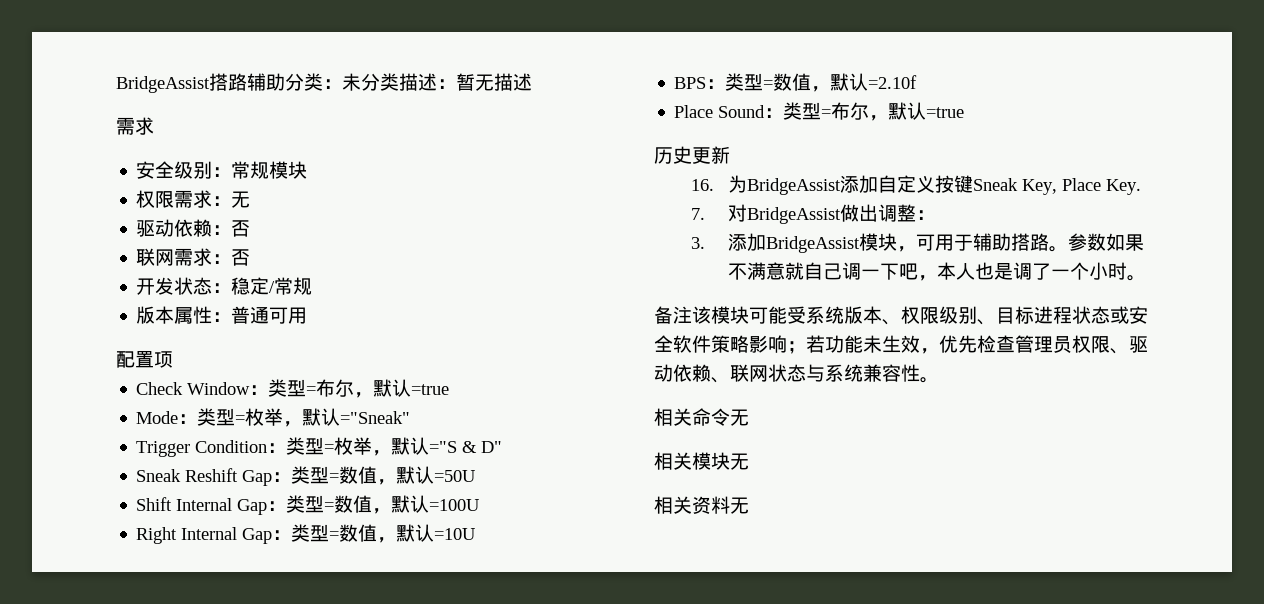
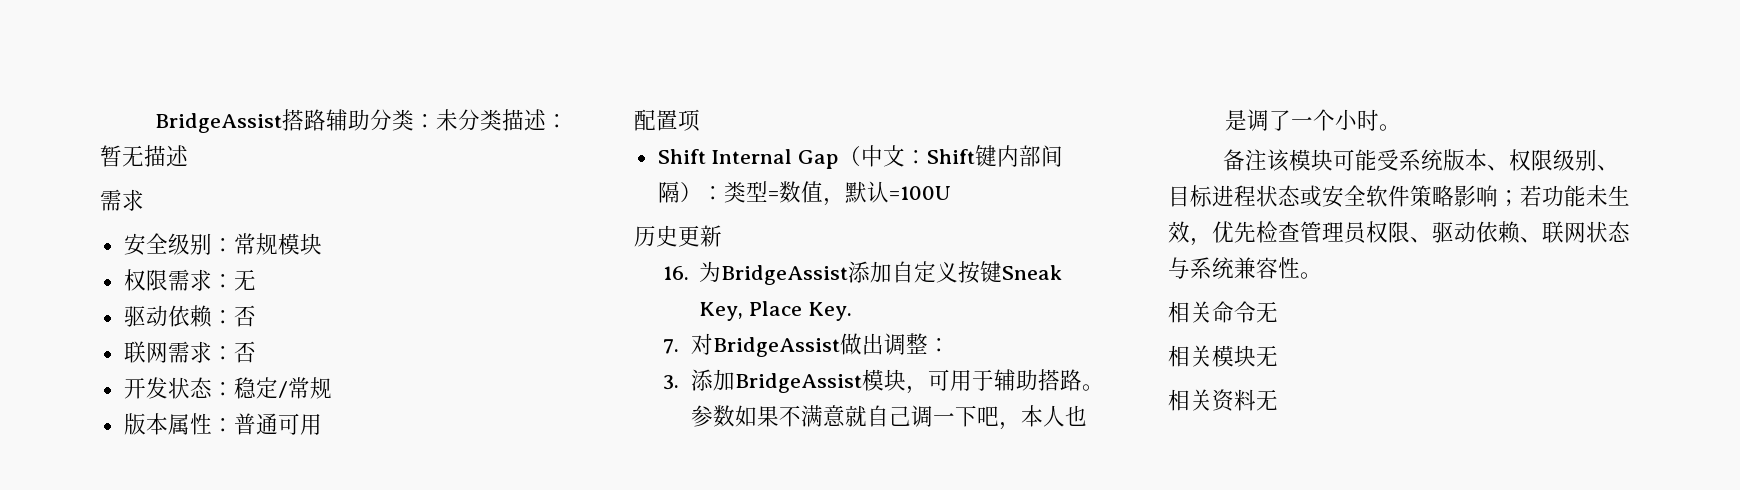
[136,379,450,398] [136,408,411,427] [136,437,503,457] [136,466,476,486] [136,497,268,515] Check Window：类型=布尔，默认=true // Mode：类型=枚举，默认="Sneak" // Trigger Condition：类型=枚举，默认="S & D" // Sneak Reshift Gap：类型=数值，默认=50U // Shift Internal Gap -> [657,145,1064,169] [657,181,702,203] Shift Internal Gap（中文：Shift键内部间隔）
[136,524,476,544] [674,73,918,92] [674,102,965,121] // Right Internal Gap：类型=数值，默认=10U // BPS：类型=数值，默认=2.10f // Place Sound：类型=布尔，默认=true -> (951, 193) none

